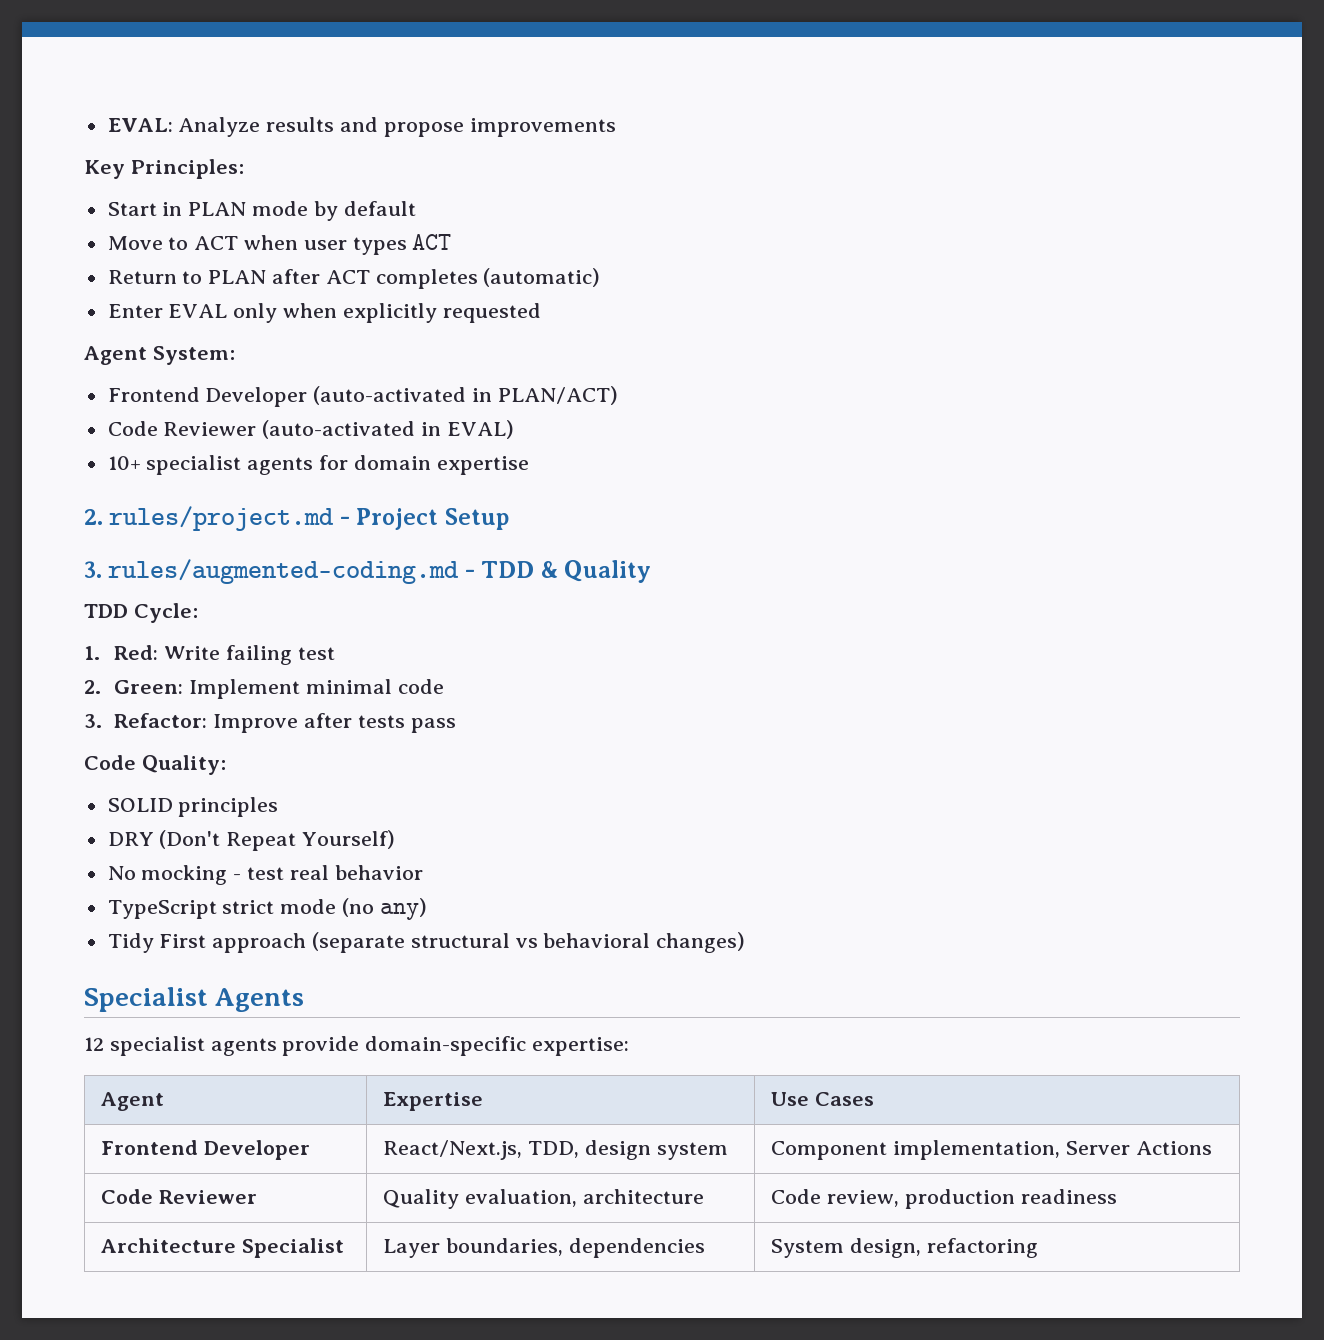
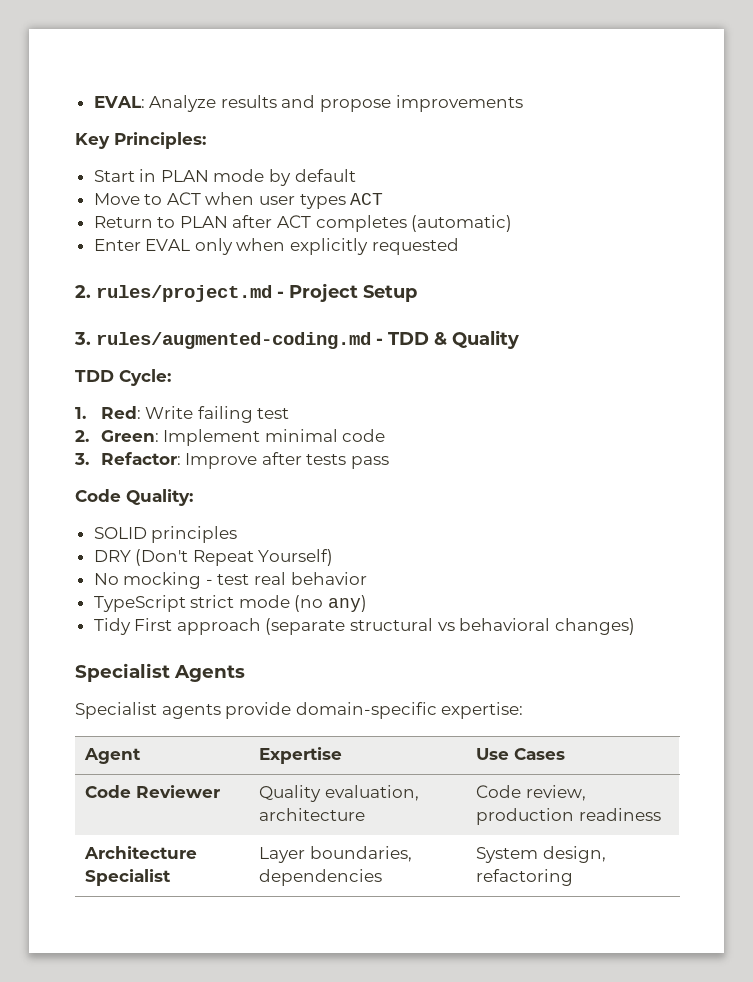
[84,346,235,365] [107,386,618,407] [107,420,514,439] [107,455,529,475] // Agent System: // Frontend Developer (auto-activated in PLAN/ACT) // Code Reviewer (auto-activated in EVAL) // 10+ specialist agents for domain expertise -> (459, 246) none
[84,1036,205,1056] 12 specialist -> [75,702,157,719] Specialist
[101,1140,310,1160] [383,1140,728,1160] [771,1140,1212,1160] // Frontend Developer | React/Next.js, TDD, design system | Component implementation, Server Actions -> (566, 754) none

